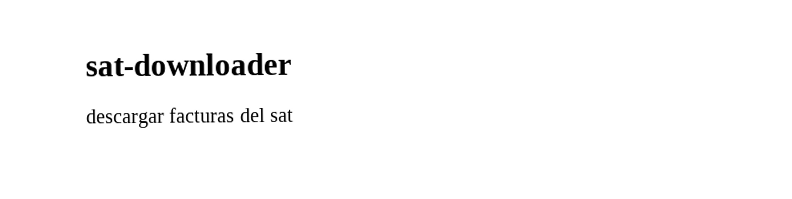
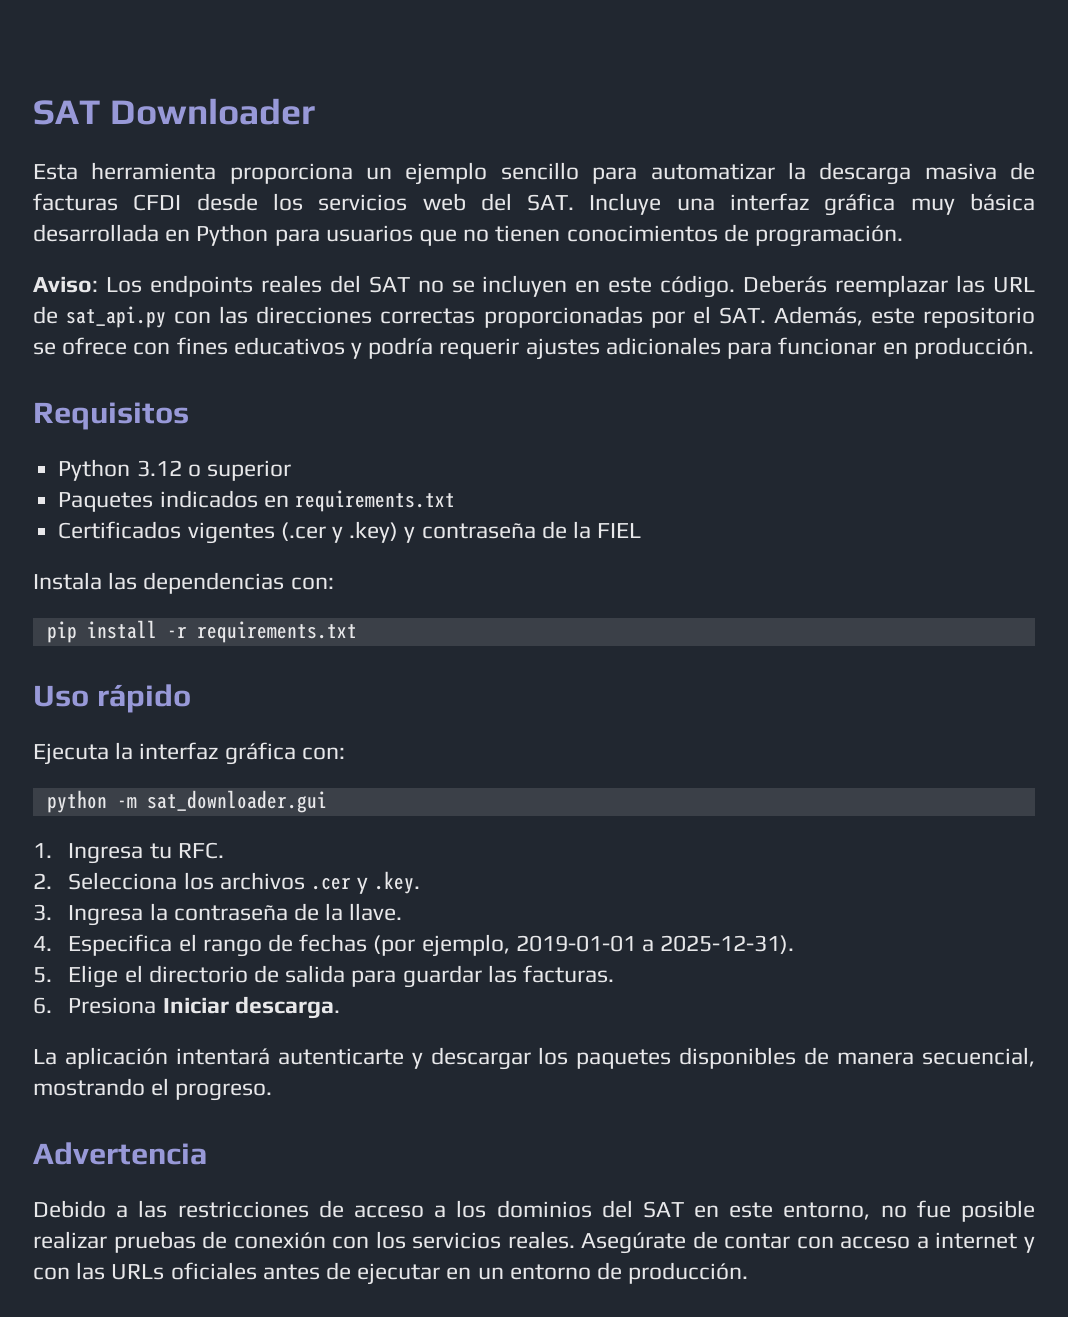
[85,52,292,77] [86,107,295,129] sat-downloader // descargar facturas del sat -> [33,98,315,125] [33,162,1035,185] [33,193,1035,216] [33,224,904,247] [33,275,1035,298] [33,306,1035,328] [33,337,1034,360] [33,402,189,430] [58,459,291,481] [58,490,455,512] [58,521,642,544] [33,572,334,594] [46,620,357,643] [33,684,192,713] [33,742,345,765] [46,790,327,813] [33,842,224,864] [33,871,421,894] [33,903,403,926] [33,934,795,957] [33,965,615,988] [33,996,340,1019] [33,1047,1035,1070] [33,1078,273,1101] [33,1142,207,1165] [33,1200,1035,1222] [33,1231,1035,1254] [33,1262,749,1285] SAT Downloader // Esta herramienta proporciona un ejemplo sencillo para automatizar la descarga masiva de facturas CFDI desde los servicios web del SAT. Incluye una interfaz gráfica muy básica desarrollada en Python para usuarios que no tienen conocimientos de programación. // Aviso: Los endpoints reales del SAT no se incluyen en este código. Deberás reemplazar las URL de sat_api.py con las direcciones correctas proporcionadas por el SAT. Además, este repositorio se ofrece con fines educativos y podría requerir ajustes adicionales para funcionar en producción. // Requisitos // Python 3.12 o superior // Paquetes indicados en requirements.txt // Certificados vigentes (.cer y .key) y contraseña de la FIEL // Instala las dependencias con: // pip install -r requirements.txt // Uso rápido // Ejecuta la interfaz gráfica con: // python -m sat_downloader.gui // 1. Ingresa tu RFC. // 2. Selecciona los archivos .cer y .key. // 3. Ingresa la contraseña de la llave. // 4. Especifica el rango de fechas (por ejemplo, 2019-01-01 a 2025-12-31). // 5. Elige el directorio de salida para guardar las facturas. // 6. Presiona Iniciar descarga. // La aplicación intentará autenticarte y descargar los paquetes disponibles de manera secuencial, mostrando el progreso. // Advertencia // Debido a las restricciones de acceso a los dominios del SAT en este entorno, no fue posible realizar pruebas de conexión con los servicios reales. Asegúrate de contar con acceso a internet y con las URLs oficiales antes de ejecutar en un entorno de producción.

